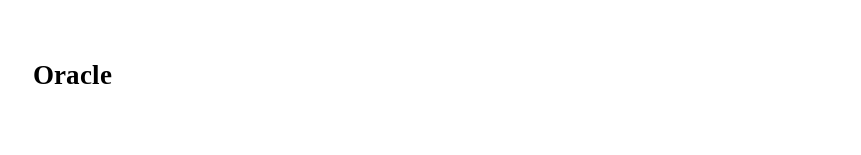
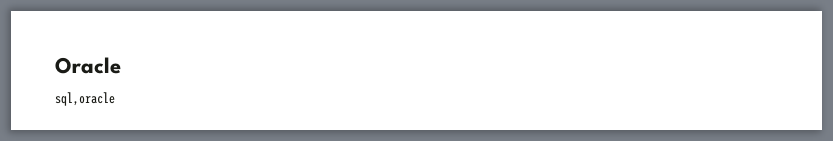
(112, 74) none -> [55,92,115,106] // sql,oracle

